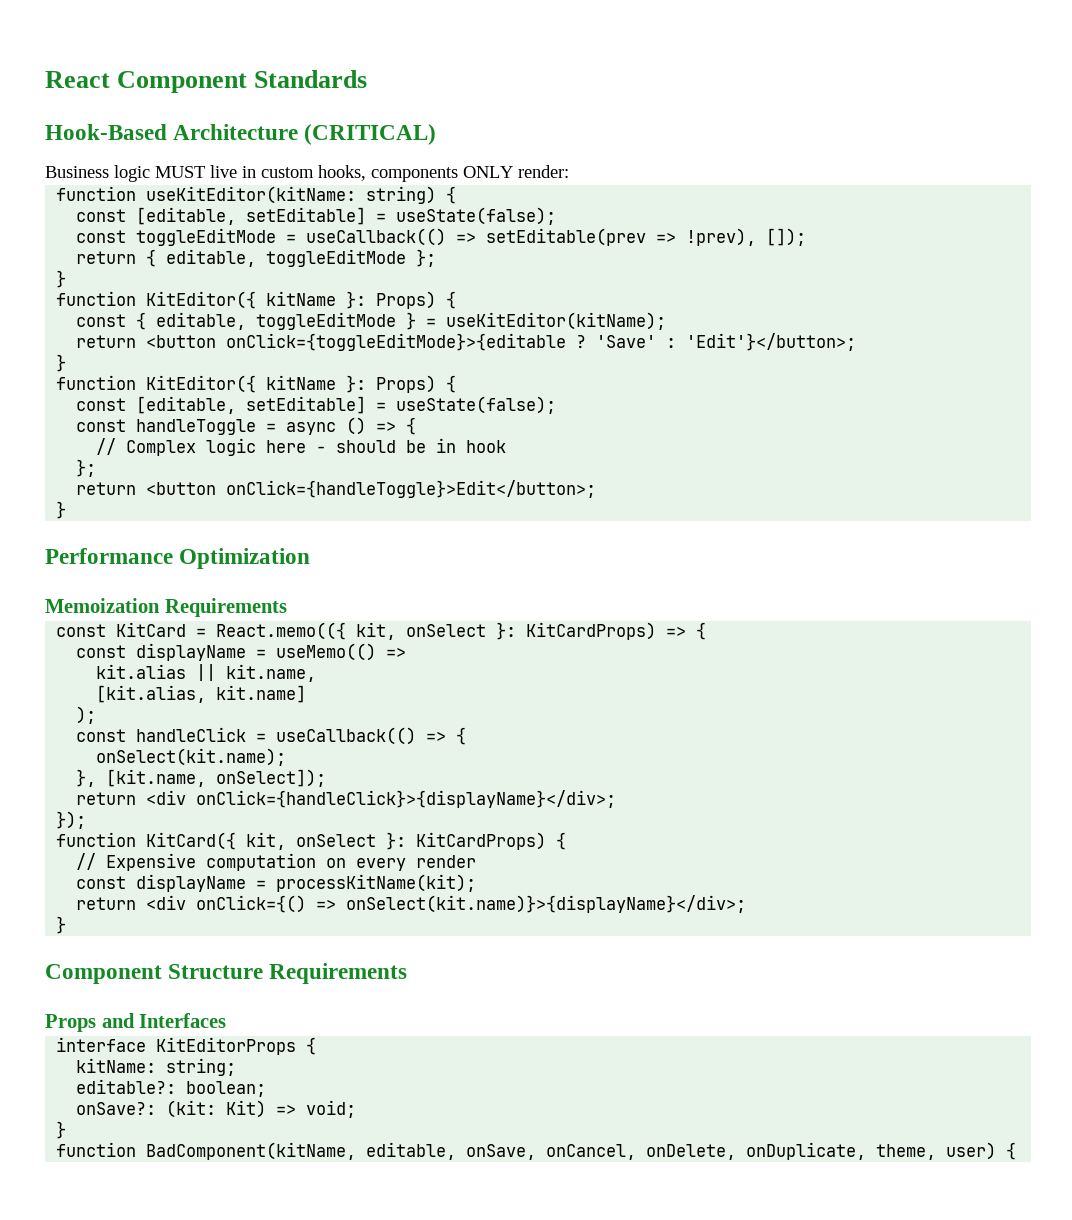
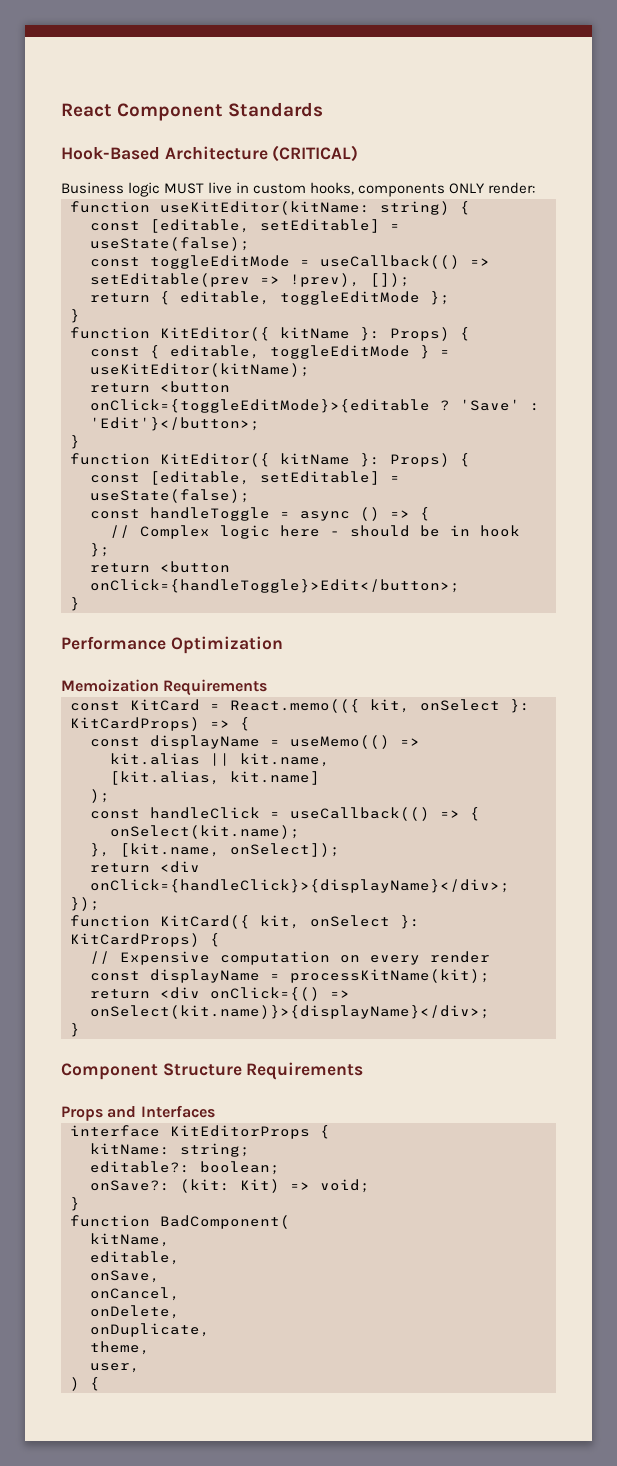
[146,1142,457,1160] BadComponent(kitName, editable, -> [160,1215,290,1229] [90,1233,170,1247] [90,1251,180,1265] BadComponent( // kitName, // editable, //
(537, 1152) none -> (160, 1276) //
(637, 1152) none -> (180, 1294) //
(737, 1152) none -> (180, 1312) //
(867, 1151) none -> (210, 1330) //
[946,1142,997,1160] user) -> [90,1363,140,1373] [70,1377,80,1391] // user, // )

